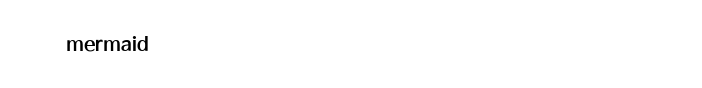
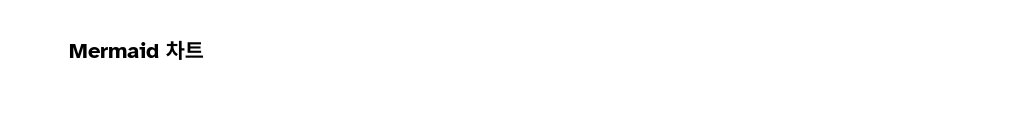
[66,36,149,52] mermaid -> [69,40,204,60] Mermaid 차트

